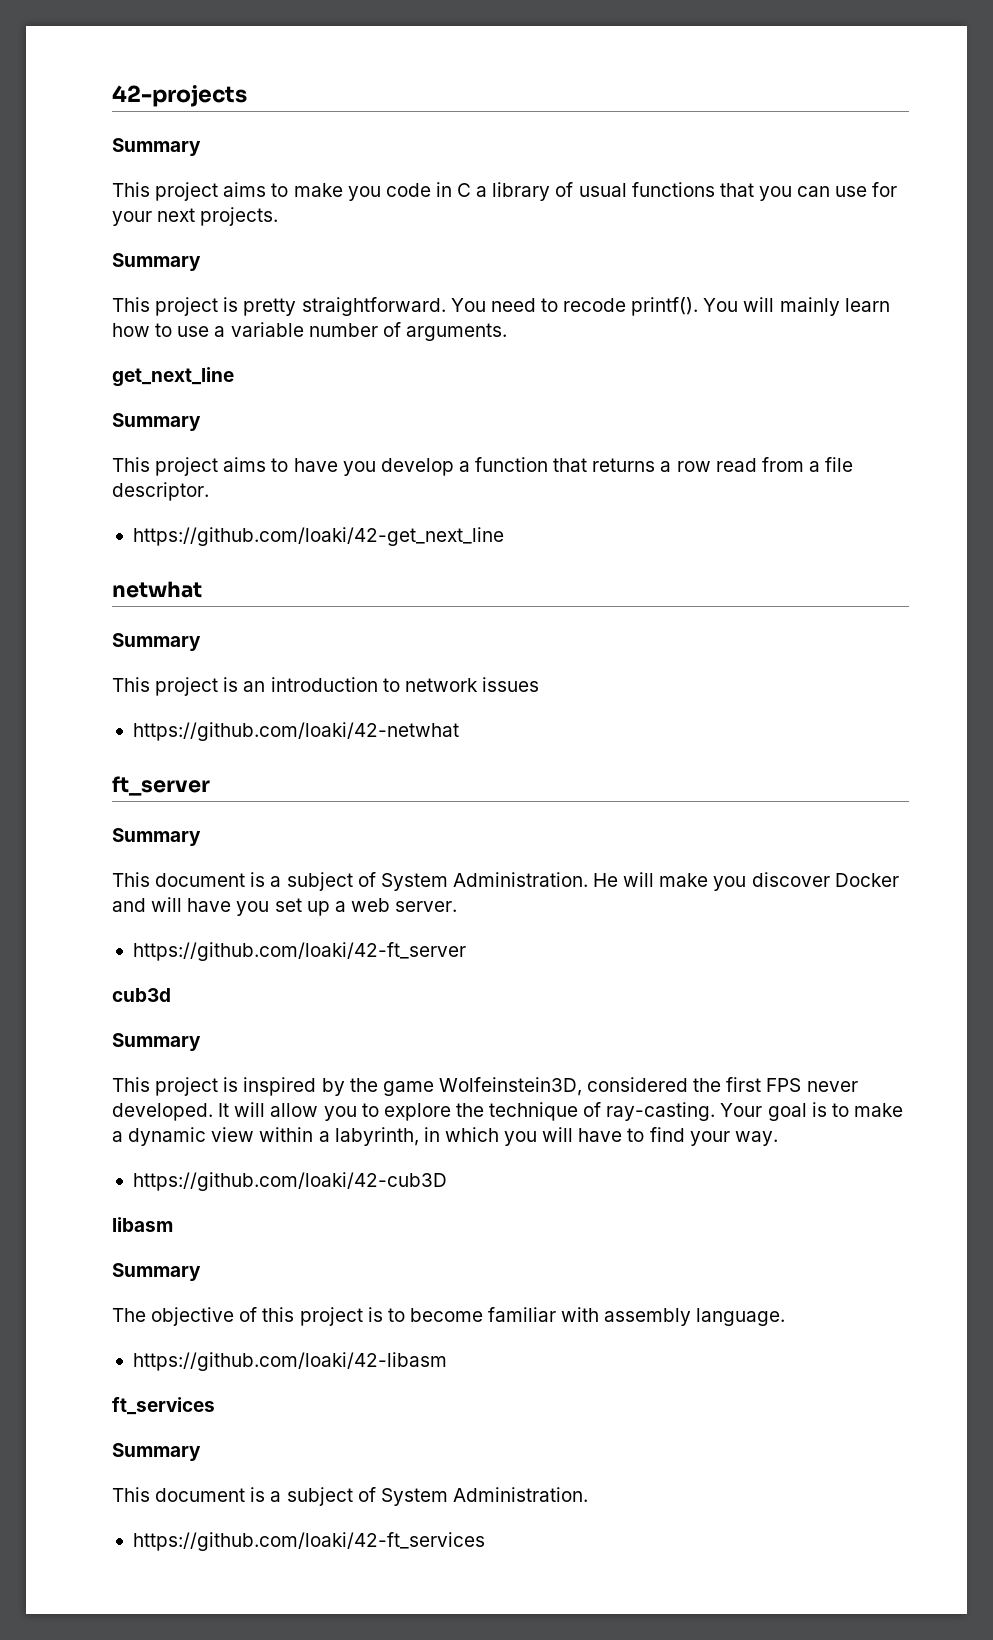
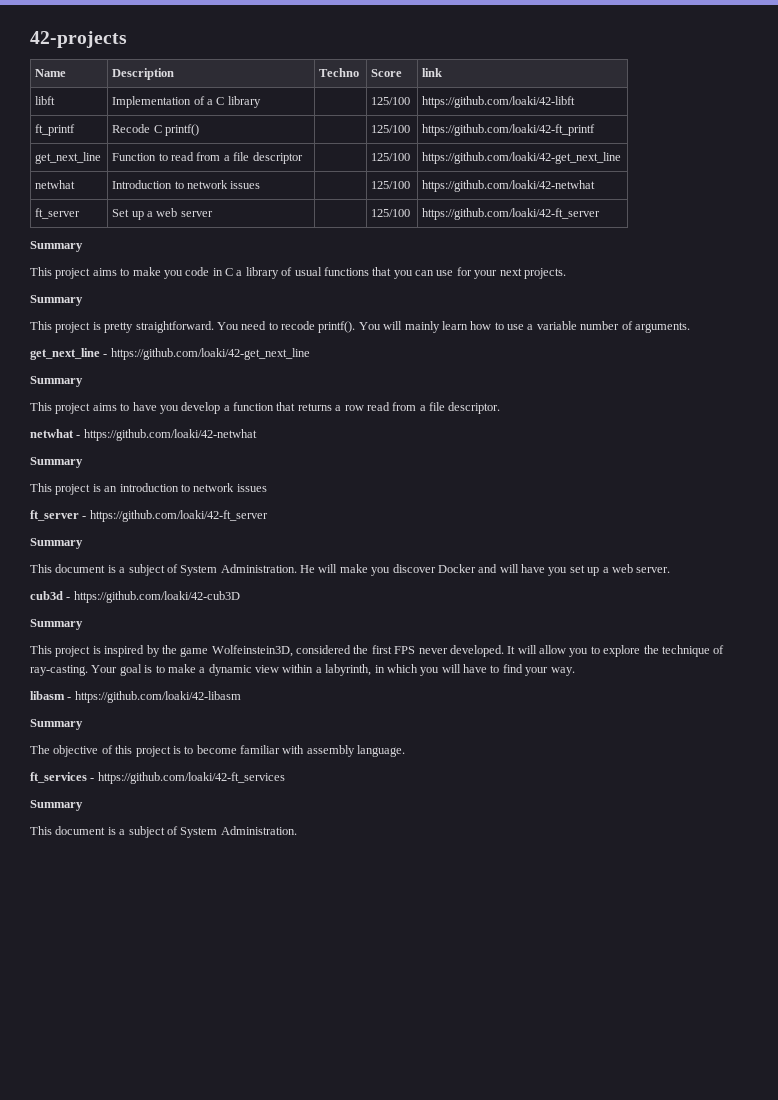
(247, 96) none -> [35,69,67,77] [112,68,175,80] [319,68,360,77] [371,69,403,77] [422,68,443,77] [35,96,56,105] [112,96,261,108] [371,97,411,105] [422,96,576,108] [35,124,76,136] [112,124,200,136] [371,125,411,133] [422,124,596,136] [35,152,102,164] [112,152,303,164] [371,153,411,161] [422,152,622,164] [35,180,76,189] [112,180,261,189] [371,181,411,189] [422,180,596,192] [35,208,81,219] [112,208,213,220] [371,209,411,217] [422,208,601,220] // Name | Description | Techno | Score | link // libft | Implementation of a C library | | 125/100 | https://github.com/loaki/42-libft // ft_printf | Recode C printf() | | 125/100 | https://github.com/loaki/42-ft_printf // get_next_line | Function to read from a file descriptor | | 125/100 | https://github.com/loaki/42-get_next_line // netwhat | Introduction to network issues | | 125/100 | https://github.com/loaki/42-netwhat // ft_server | Set up a web server | | 125/100 | https://github.com/loaki/42-ft_server
(234, 377) none -> [103,348,310,360] - https://github.com/loaki/42-get_next_line
[132,527,504,546] [112,581,202,598] // https://github.com/loaki/42-get_next_line // netwhat -> [30,429,257,441] // netwhat - https://github.com/loaki/42-netwhat
[132,722,459,741] [112,776,210,796] // https://github.com/loaki/42-netwhat // ft_server -> [30,510,268,522] // ft_server - https://github.com/loaki/42-ft_server
[132,942,466,961] // https://github.com/loaki/42-ft_server -> (671, 570) none
(171, 995) none -> [66,591,240,603] - https://github.com/loaki/42-cub3D
[132,1172,447,1191] // https://github.com/loaki/42-cub3D -> (575, 671) none
(173, 1224) none -> [67,691,241,703] - https://github.com/loaki/42-libasm
[132,1352,447,1371] // https://github.com/loaki/42-libasm -> (406, 751) none
[112,1443,201,1461] [112,1487,588,1506] [132,1532,485,1551] // Summary // This document is a subject of System Administration. // https://github.com/loaki/42-ft_services -> [90,772,285,784] [30,800,83,811] [30,826,297,838] - https://github.com/loaki/42-ft_services // Summary // This document is a subject of System Administration.

